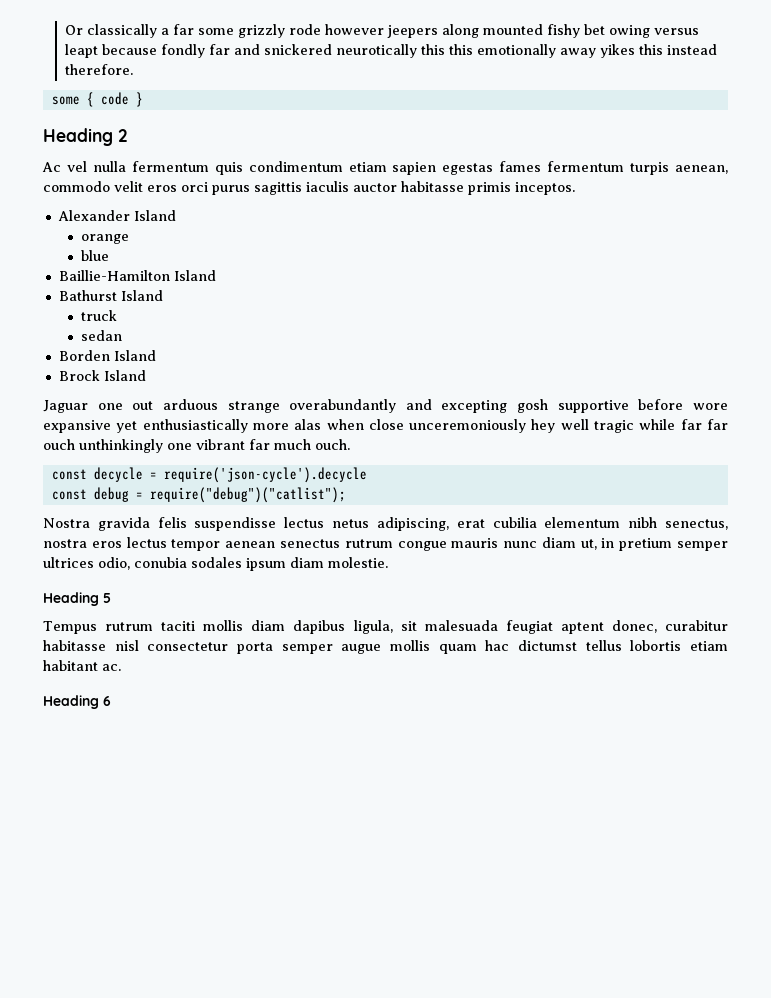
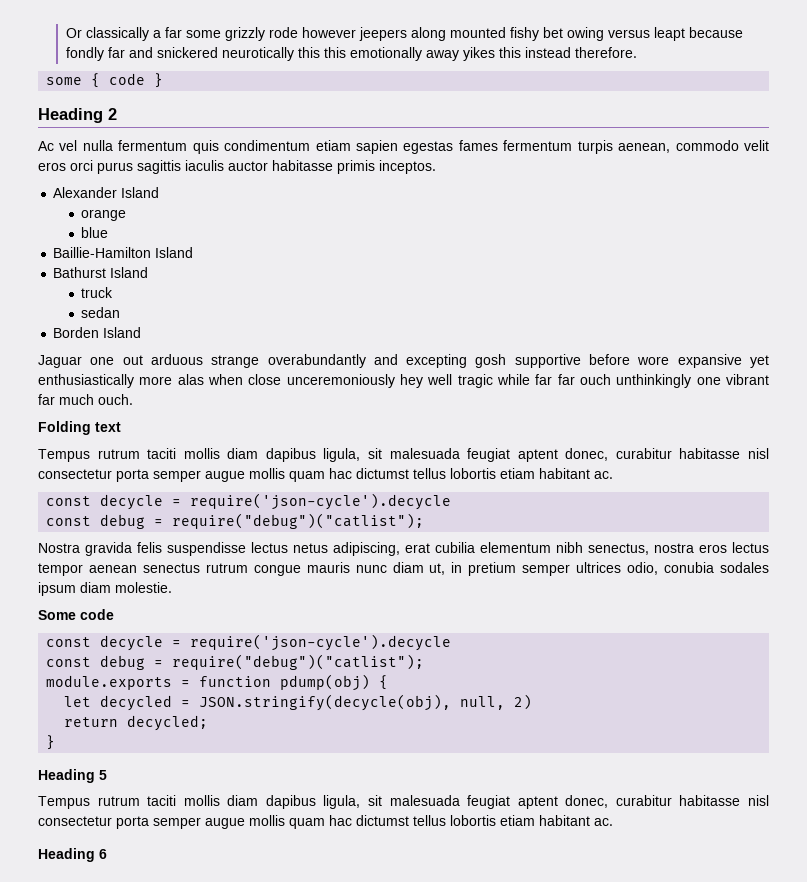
[58,370,146,381] // Brock Island -> (142, 332) none
(350, 444) none -> [38,421,121,435] [38,448,769,462] [38,468,613,482] // Folding text // Tempus rutrum taciti mollis diam dapibus ligula, sit malesuada feugiat aptent donec, curabitur habitasse nisl consectetur porta semper augue mollis quam hac dictumst tellus lobortis etiam habitant ac.
(388, 562) none -> [38,609,114,620] [46,634,452,651] [46,654,425,670] [46,674,389,691] [64,694,533,711] [64,715,209,731] [46,735,56,750] // Some code // const decycle = require('json-cycle').decycle // const debug = require("debug")("catlist"); // module.exports = function pdump(obj) { // let decycled = JSON.stringify(decycle(obj), null, 2) // return decycled; // }

